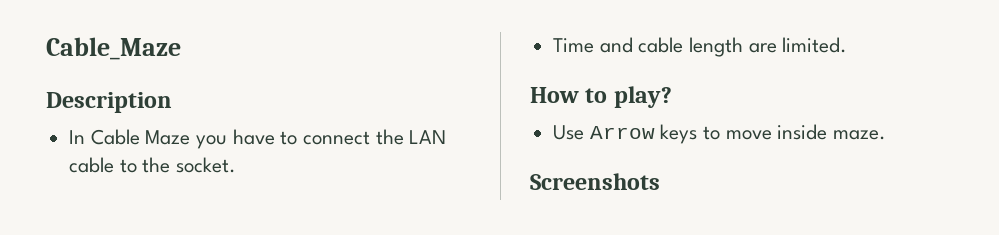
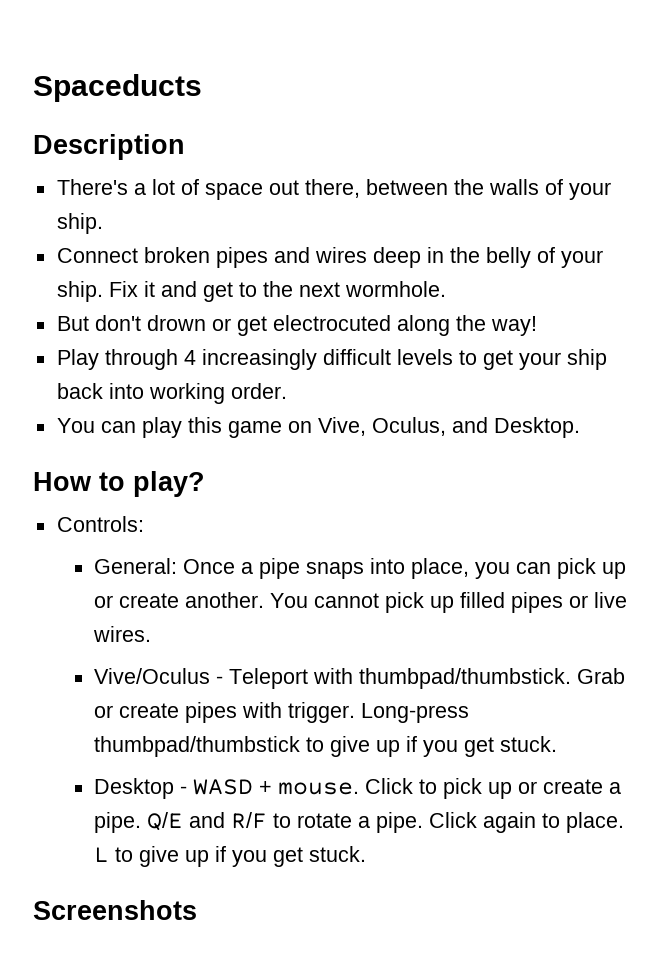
[46,37,181,60] Cable_Maze -> [33,74,202,102] Spaceducts
[69,129,447,149] [69,157,237,173] [553,37,848,57] [530,86,672,108] [553,124,887,144] In Cable Maze you have to connect the LAN cable to the socket. // Time and cable length are limited. // How to play? // Use Arrow keys to move inside maze. -> [56,179,611,200] [56,213,103,234] [56,247,603,268] [56,281,446,302] [56,315,537,336] [56,349,607,370] [56,383,287,404] [56,417,580,438] [33,471,205,497] [56,516,144,532] [93,558,626,579] [93,592,627,613] [92,626,151,642] [93,668,625,689] [93,702,469,723] [93,736,557,757] [93,778,621,799] [93,812,624,833] [93,846,366,867] There's a lot of space out there, between the walls of your ship. // Connect broken pipes and wires deep in the belly of your ship. Fix it and get to the next wormhole. // But don't drown or get electrocuted along the way! // Play through 4 increasingly difficult levels to get your ship back into working order. // You can play this game on Vive, Oculus, and Desktop. // How to play? // Controls: // General: Once a pipe snaps into place, you can pick up or create another. You cannot pick up filled pipes or live wires. // Vive/Oculus - Teleport with thumbpad/thumbstick. Grab or create pipes with trigger. Long-press thumbpad/thumbstick to give up if you get stuck. // Desktop - WASD + mouse. Click to pick up or create a pipe. Q/E and R/F to rotate a pipe. Click again to place. L to give up if you get stuck.

